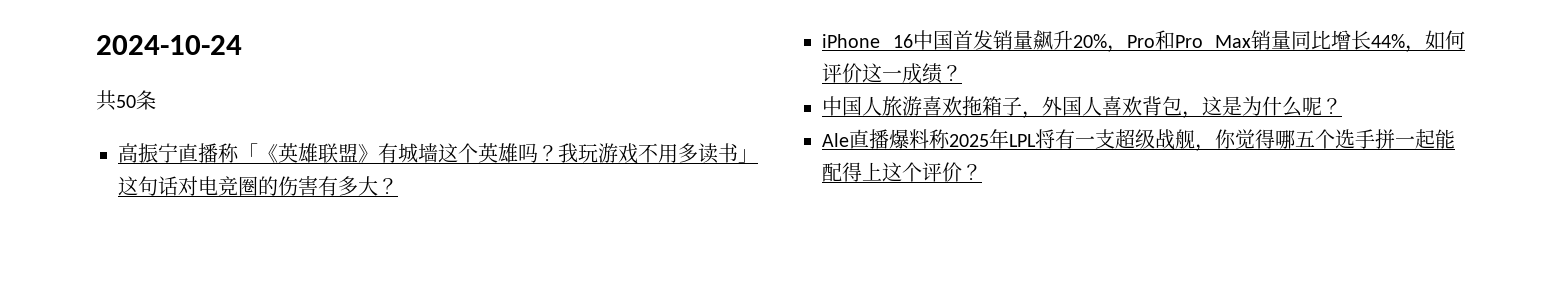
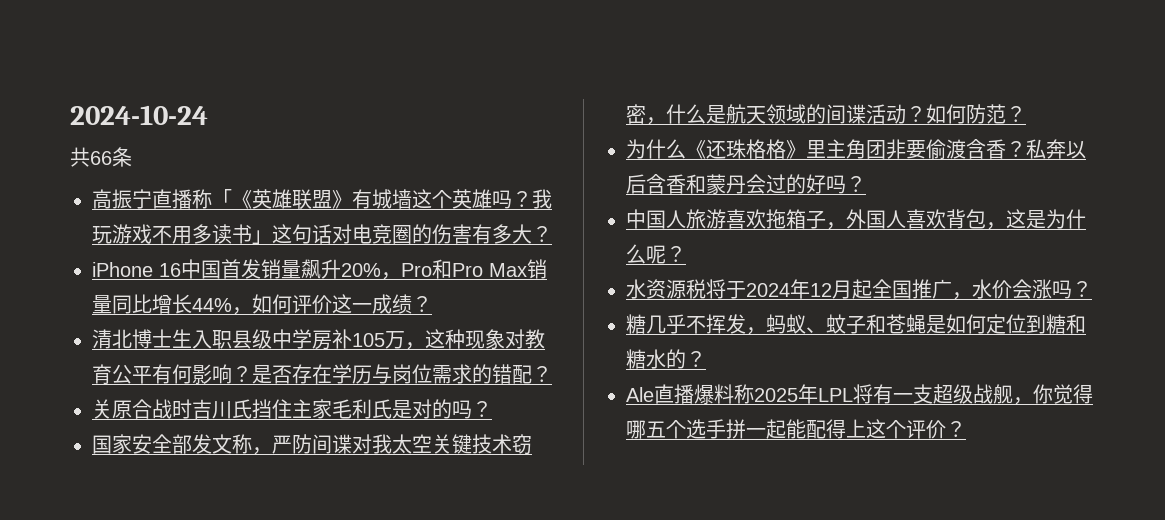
[116,95,136,108] 50 -> [90,151,112,165] 66
(962, 73) none -> [92,329,545,350] [92,364,552,384] [92,399,492,419] [92,434,532,455] [626,104,1026,125] [626,139,1086,159] [626,174,866,194] // 清北博士生入职县级中学房补105万，这种现象对教育公平有何影响？是否存在学历与岗位需求的错配？ // 关原合战时吉川氏挡住主家毛利氏是对的吗？ // 国家安全部发文称，严防间谍对我太空关键技术窃密，什么是航天领域的间谍活动？如何防范？ // 为什么《还珠格格》里主角团非要偷渡含香？私奔以后含香和蒙丹会过的好吗？
(1342, 106) none -> [626,279,1092,300] [626,314,1086,335] [626,349,706,369] // 水资源税将于2024年12月起全国推广，水价会涨吗？ // 糖几乎不挥发，蚂蚁、蚊子和苍蝇是如何定位到糖和糖水的？

